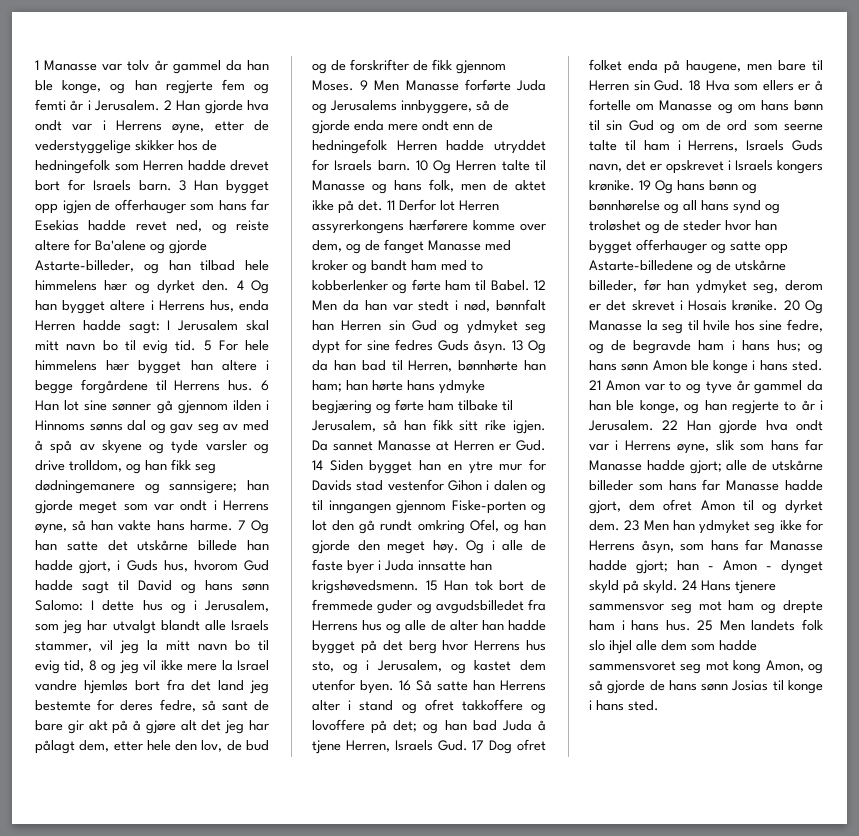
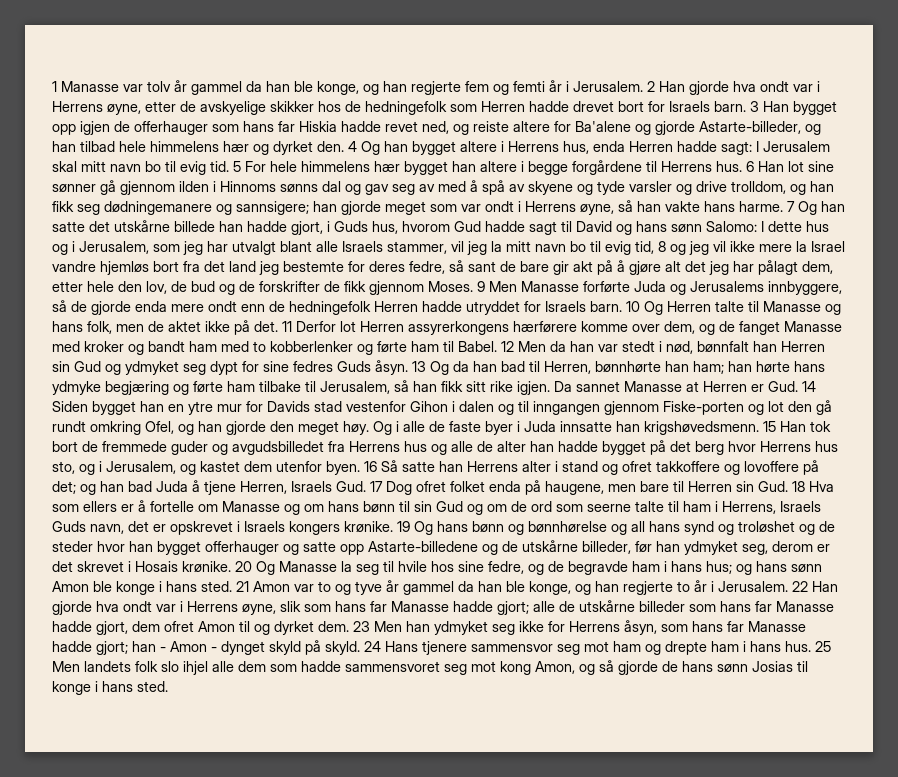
[35,140,131,154] vederstyggelige -> [200,101,266,115] avskyelige
[35,220,79,231] Esekias -> [299,121,337,132] Hiskia
[160,620,200,631] blandt -> [280,241,312,252] blant

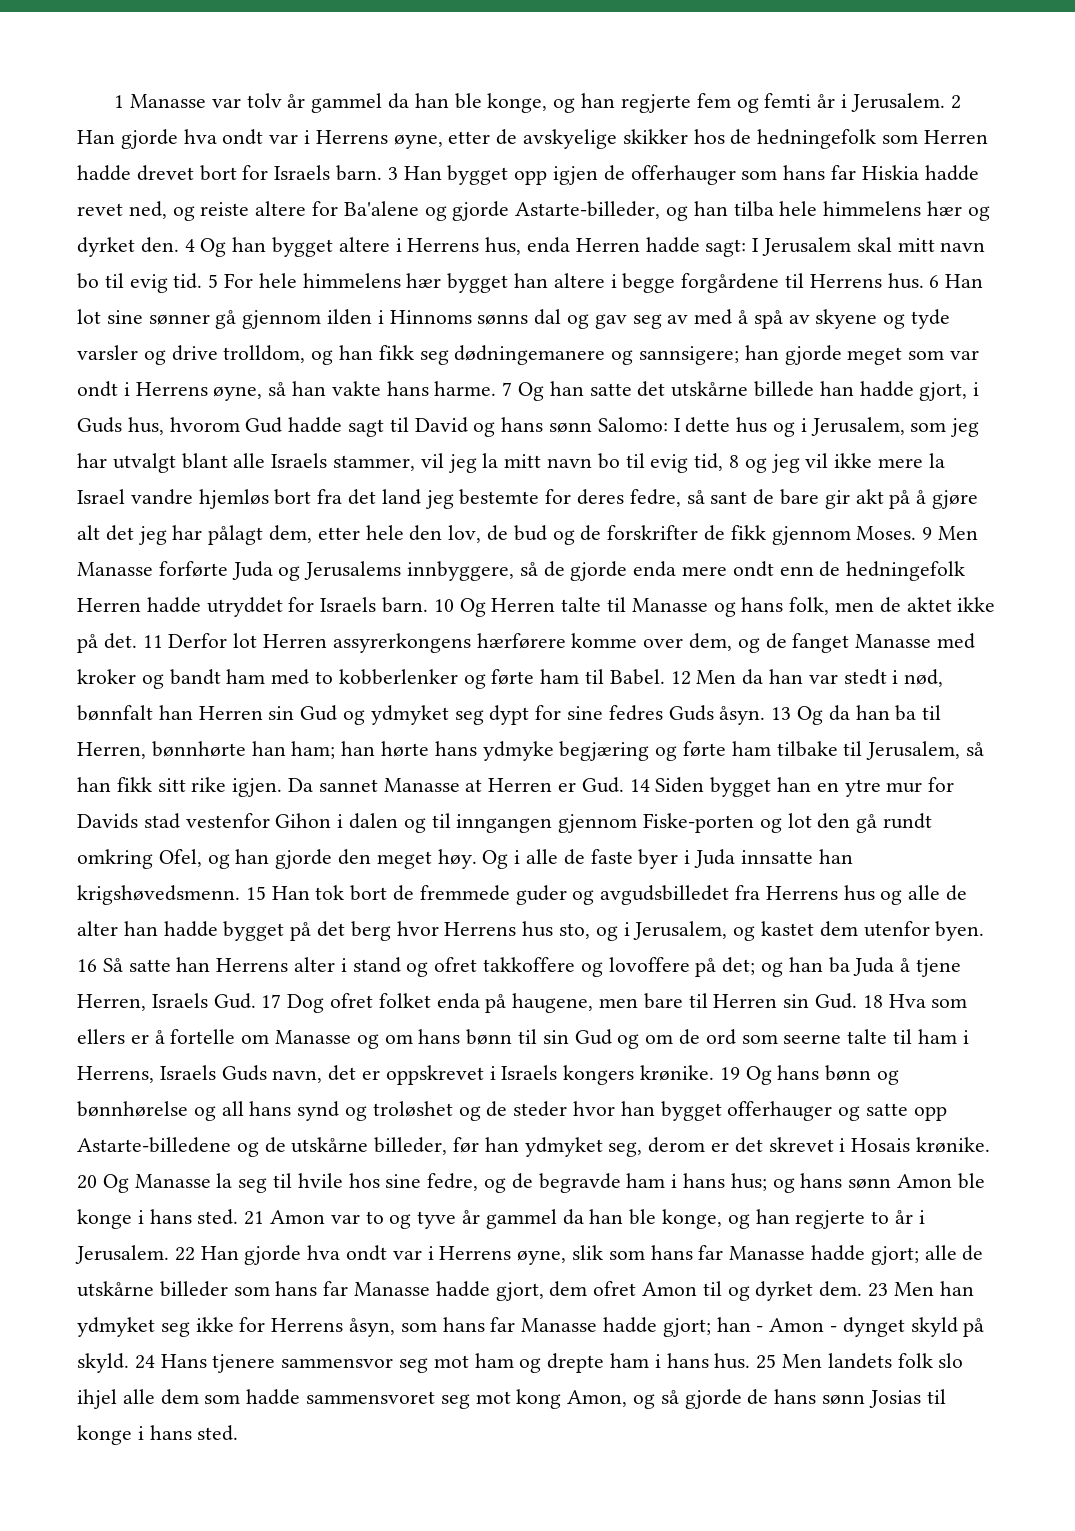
[80,141,115,152] tilbad -> [733,201,774,217] tilba
[501,361,525,372] bad -> [895,705,917,721] ba
[128,481,152,492] bad -> [828,957,850,973] ba
[170,521,233,535] opskrevet -> [385,1065,484,1085] oppskrevet

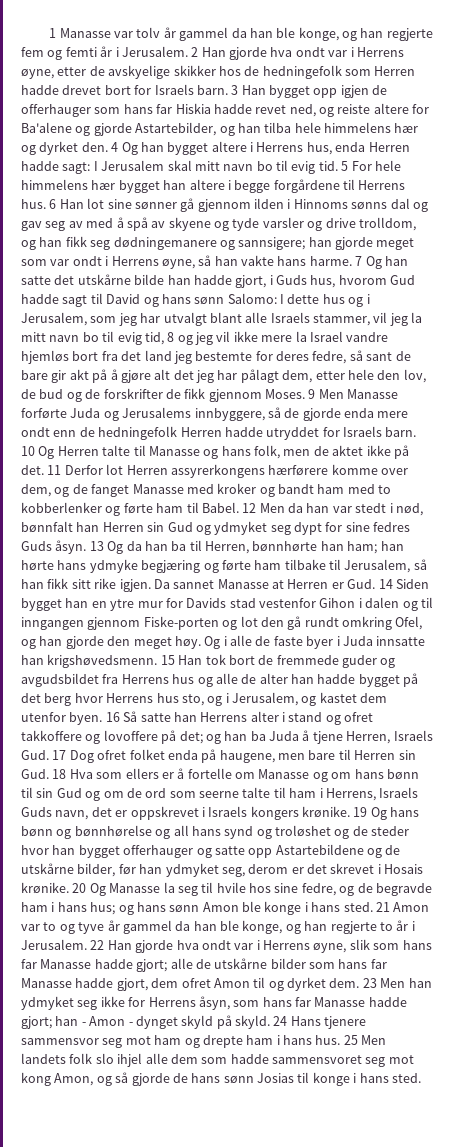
[515,201,661,219] Astarte-billeder, -> [135,122,217,136] Astartebilder,
[754,381,815,397] billede -> [134,274,165,285] bilde
[600,885,730,905] avgudsbilledet -> [21,673,99,687] avgudsbildet
[77,1137,231,1153] Astarte-billedene -> [275,844,364,855] Astartebildene
[374,1137,448,1155] billeder, -> [77,863,116,877] bilder,
[159,1281,228,1297] billeder -> [270,958,306,969] bilder

